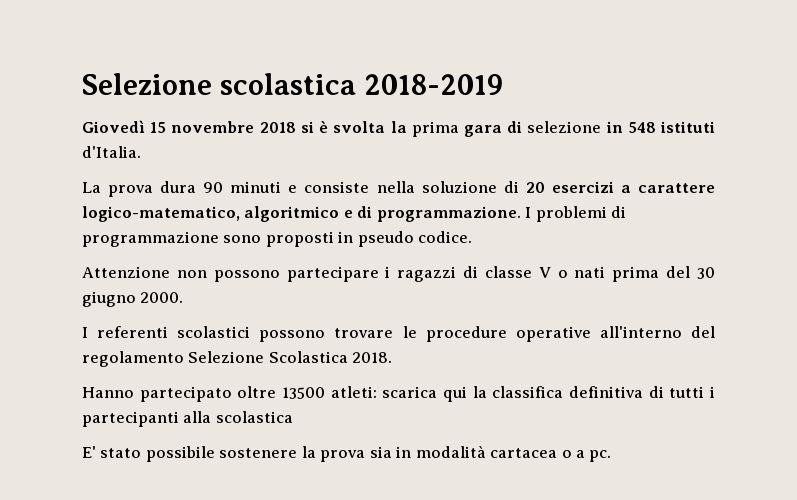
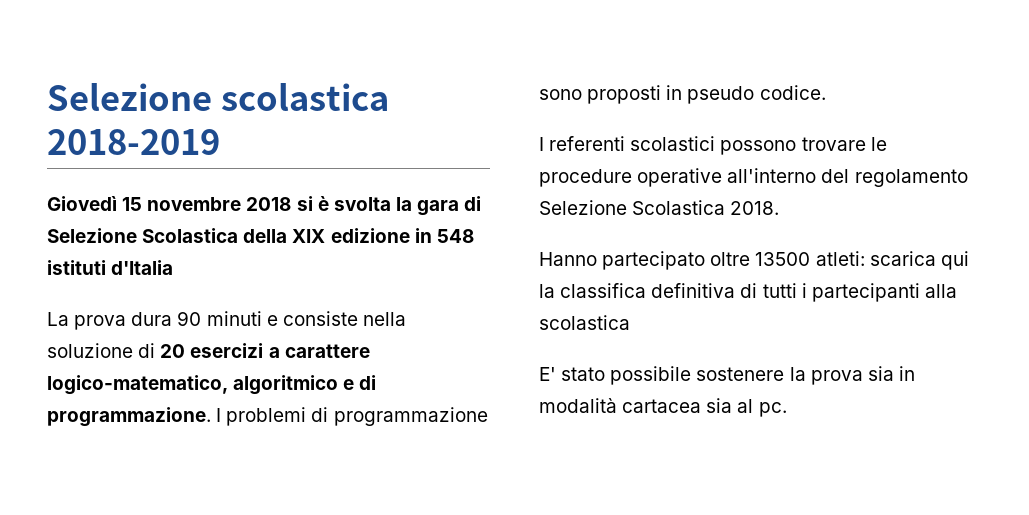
[411,121,459,137] prima -> (412, 204) none
[527,121,602,133] selezione -> [47,228,410,243] Selezione Scolastica della XIX edizione
[82,146,141,158] d'Italia. -> [111,260,174,275] d'Italia
[82,266,715,282] [82,291,184,307] // Attenzione non possono partecipare i ragazzi di classe V o nati prima del 30 giugno 2000. -> (826, 92) none
[561,450,586,458] o a -> [706,398,754,413] sia al

